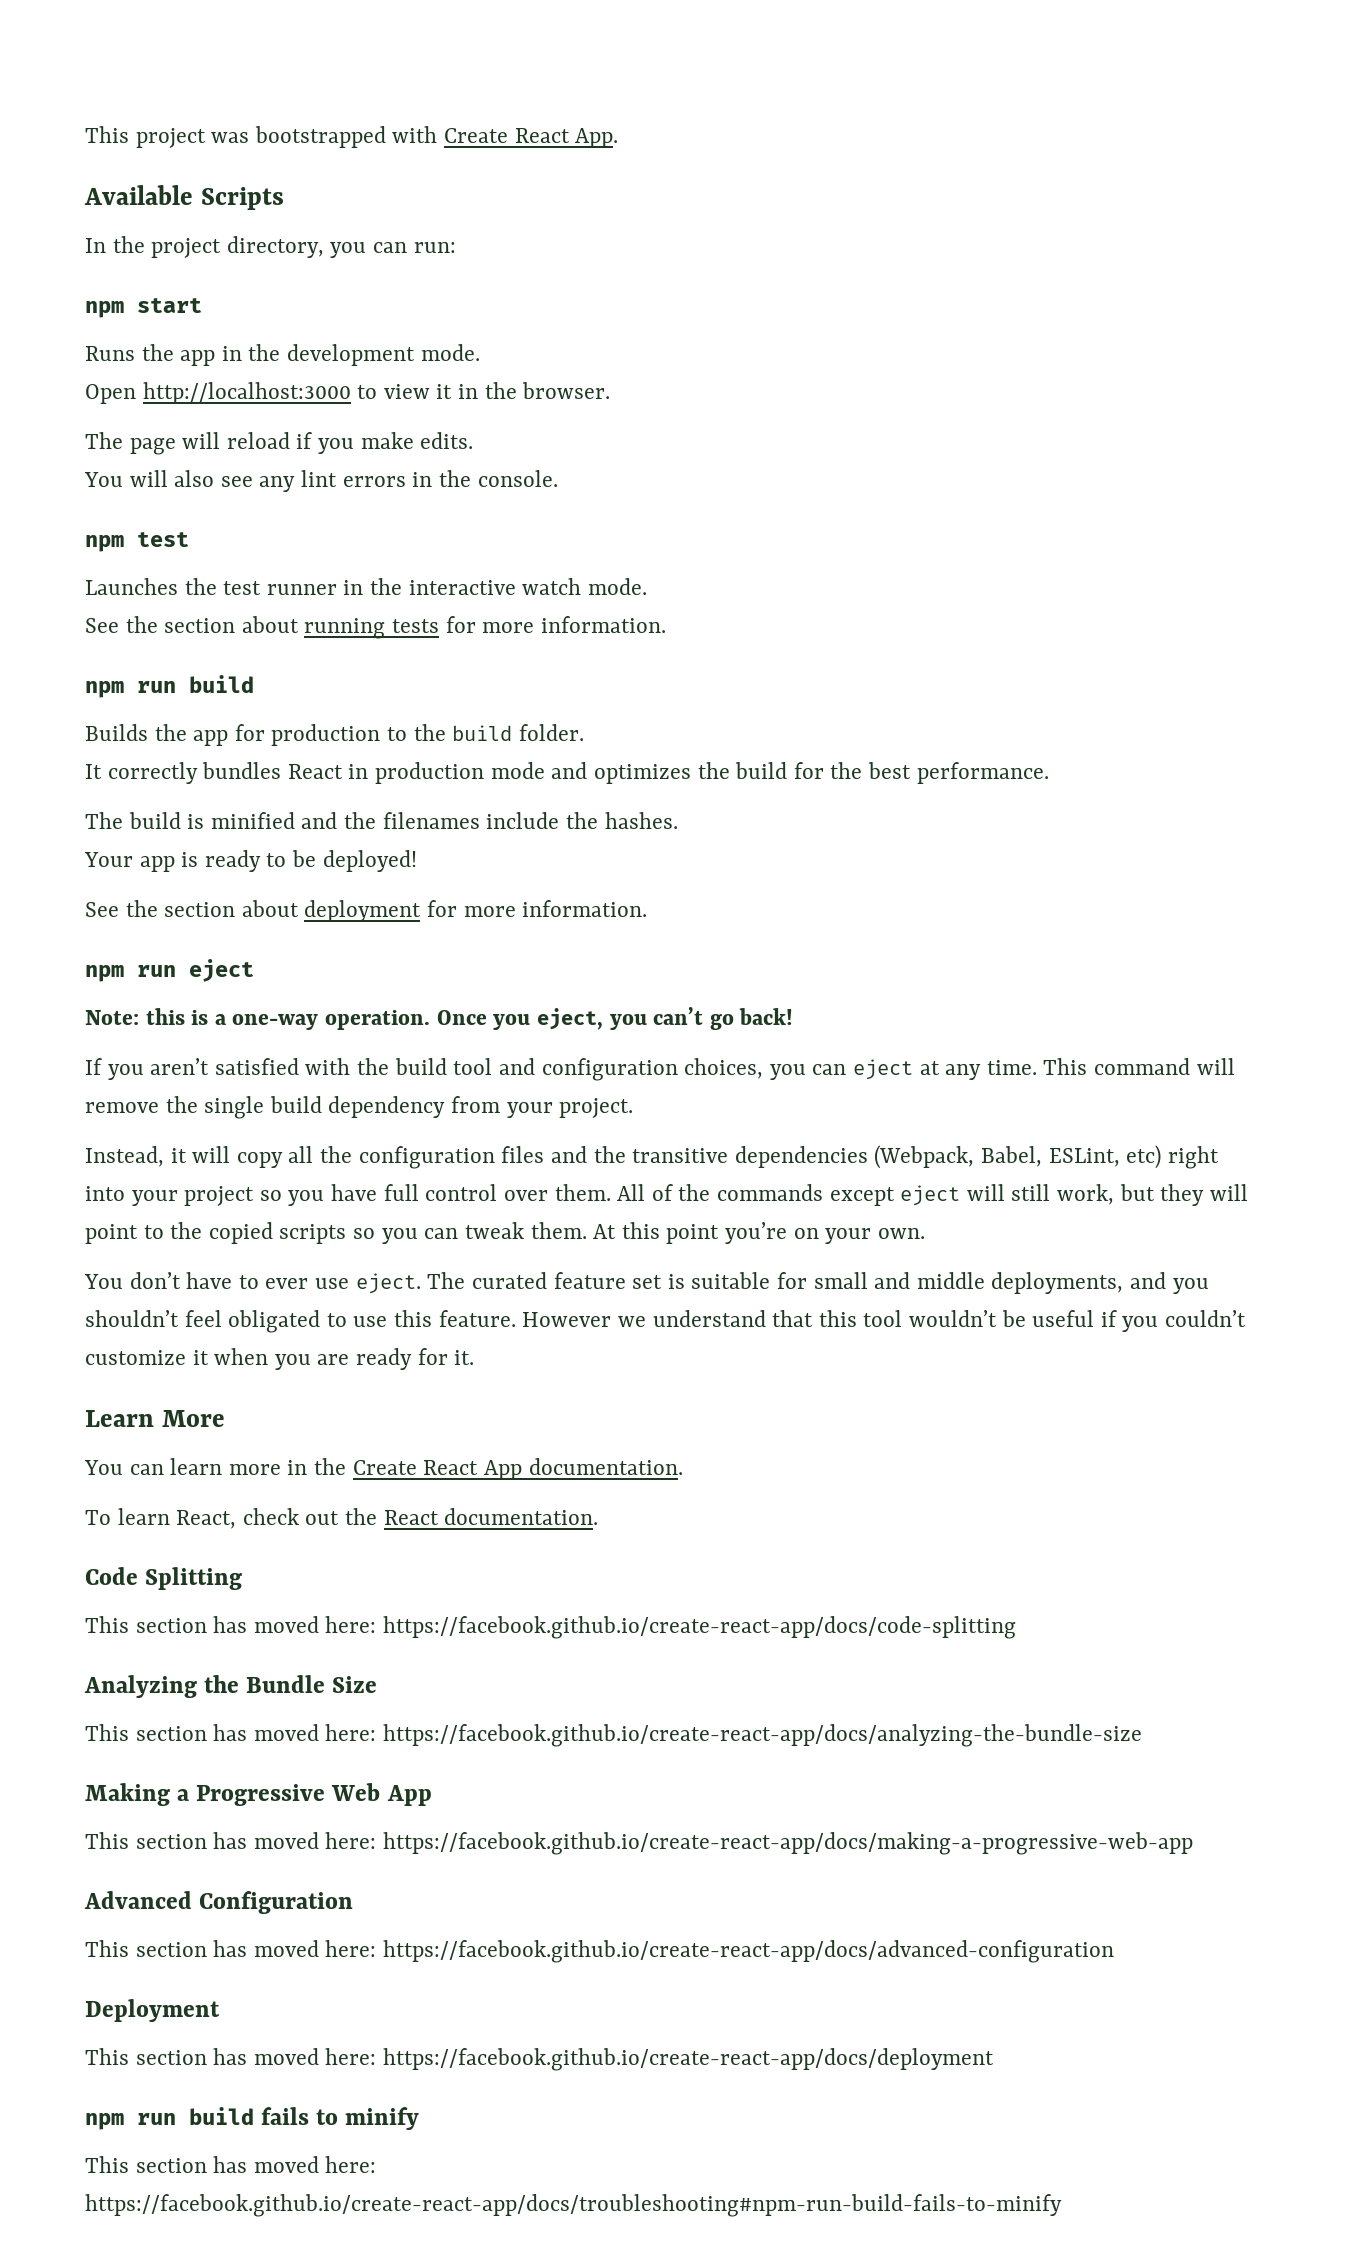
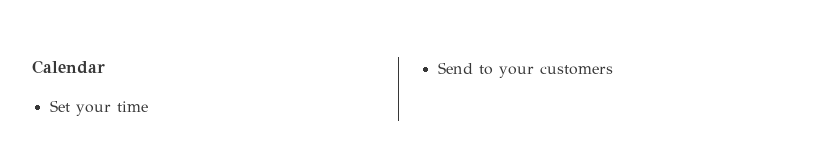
[85,126,619,148] [84,185,284,210] [85,236,456,258] [85,298,202,318] [85,344,480,366] [85,382,611,404] [85,432,474,455] [84,470,558,492] [85,532,189,552] [85,578,647,595] [85,616,666,639] [85,675,254,698] [85,724,584,746] [85,762,1049,784] [85,812,678,829] [84,850,417,872] [85,900,648,922] [85,959,254,982] [85,1007,794,1030] [85,1058,1235,1081] [85,1096,634,1119] [85,1145,1219,1169] [85,1184,1248,1206] [85,1222,925,1244] [84,1272,1209,1294] [85,1310,1247,1333] [85,1348,475,1370] [85,1410,225,1427] [84,1458,683,1480] [85,1508,599,1529] [85,1567,243,1590] [85,1616,1017,1639] [84,1675,378,1698] [85,1724,1143,1747] [85,1783,432,1806] [85,1832,1194,1855] [84,1891,354,1914] [85,1940,1115,1963] [85,1999,220,2022] [85,2048,995,2071] [85,2107,420,2130] [85,2156,377,2173] [85,2194,1062,2217] This project was bootstrapped with Create React App. // Available Scripts // In the project directory, you can run: // npm start // Runs the app in the development mode. // Open http://localhost:3000 to view it in the browser. // The page will reload if you make edits. // You will also see any lint errors in the console. // npm test // Launches the test runner in the interactive watch mode. // See the section about running tests for more information. // npm run build // Builds the app for production to the build folder. // It correctly bundles React in production mode and optimizes the build for the best performance. // The build is minified and the filenames include the hashes. // Your app is ready to be deployed! // See the section about deployment for more information. // npm run eject // Note: this is a one-way operation. Once you eject, you can’t go back! // If you aren’t satisfied with the build tool and configuration choices, you can eject at any time. This command will remove the single build dependency from your project. // Instead, it will copy all the configuration files and the transitive dependencies (Webpack, Babel, ESLint, etc) right into your project so you have full control over them. All of the commands except eject will still work, but they will point to the copied scripts so you can tweak them. At this point you’re on your own. // You don’t have to ever use eject. The curated feature set is suitable for small and middle deployments, and you shouldn’t feel obligated to use this feature. However we understand that this tool wouldn’t be useful if you couldn’t customize it when you are ready for it. // Learn More // You can learn more in the Create React App documentation. // To learn React, check out the React documentation. // Code Splitting // This section has moved here: https://facebook.github.io/create-react-app/docs/code-splitting // Analyzing the Bundle Size // This section has moved here: https://facebook.github.io/create-react-app/docs/analyzing-the-bundle-size // Making a Progressive Web App // This section has moved here: https://facebook.github.io/create-react-app/docs/making-a-progressive-web-app // Advanced Configuration // This section has moved here: https://facebook.github.io/create-react-app/docs/advanced-configuration // Deployment // This section has moved here: https://facebook.github.io/create-react-app/docs/deployment // npm run build fails to minify // This section has moved here: https://facebook.github.io/create-react-app/docs/troubleshooting#npm-run-build-fails-to-minify -> [32,60,105,74] [49,100,148,116] [437,62,613,78] Calendar // Set your time // Send to your customers

